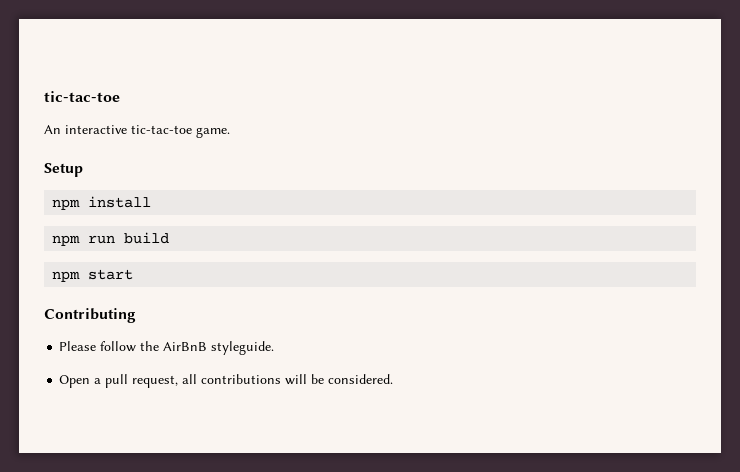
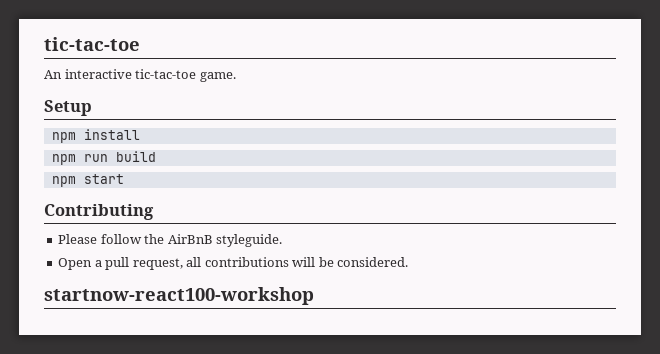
(394, 379) none -> [44,287,314,305] // startnow-react100-workshop

